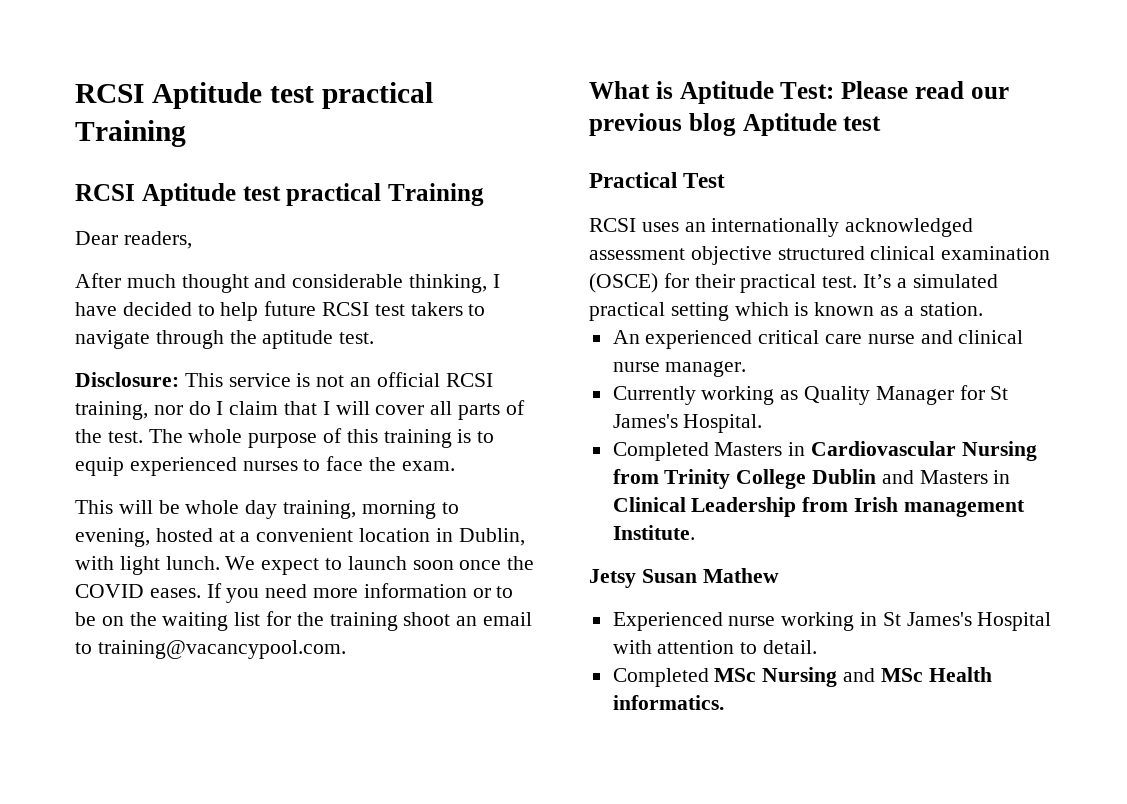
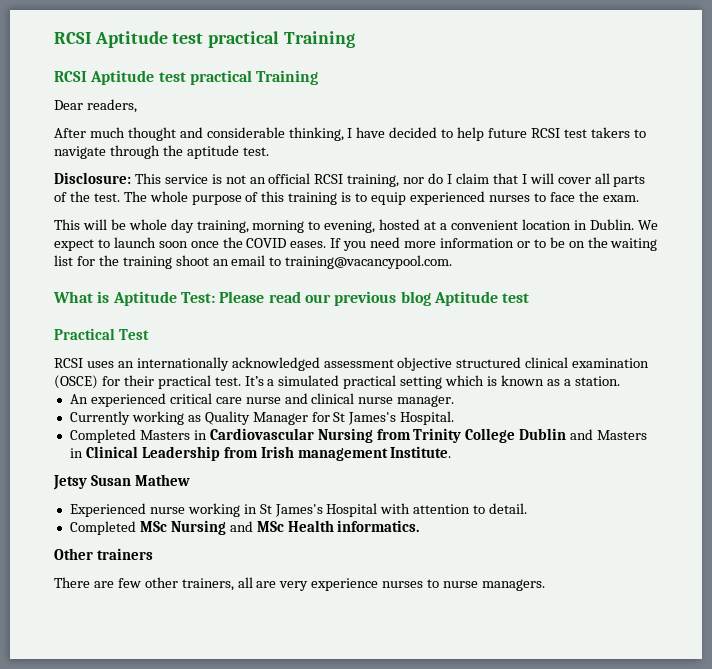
[458,528,525,546] [75,556,220,575] Dublin, with light lunch. -> [589,219,634,230] Dublin.
(724, 702) none -> [54,548,153,560] [54,577,545,591] // Other trainers // There are few other trainers, all are very experience nurses to nurse managers.

